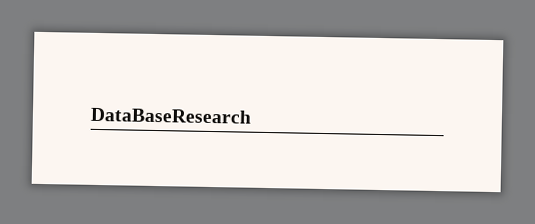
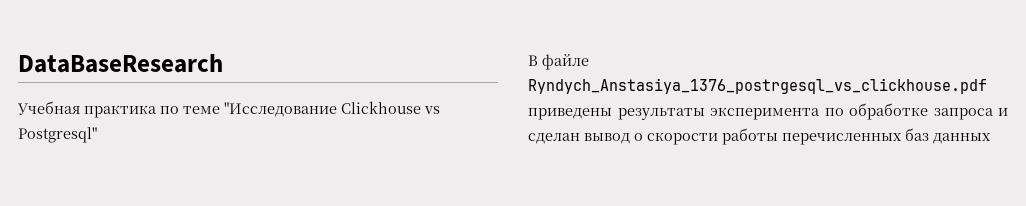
(252, 115) none -> [17,101,440,118] [18,127,97,143] [528,54,589,70] [528,78,987,94] [528,103,1008,120] [528,128,991,145] // Учебная практика по теме "Исследование Clickhouse vs Postgresql" // В файле Ryndych_Anstasiya_1376_postrgesql_vs_clickhouse.pdf приведены результаты эксперимента по обработке запроса и сделан вывод о скорости работы перечисленных баз данных

